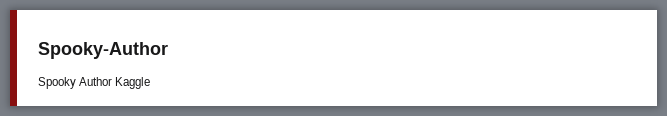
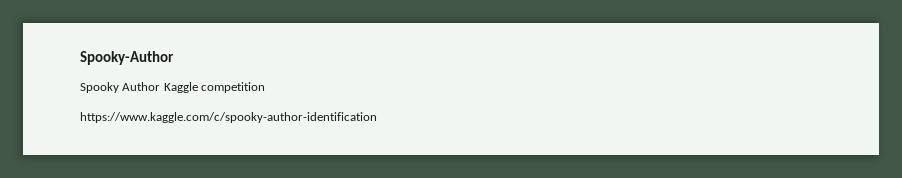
(151, 83) none -> [201,82,266,93] [80,112,377,123] competition // https://www.kaggle.com/c/spooky-author-identification

